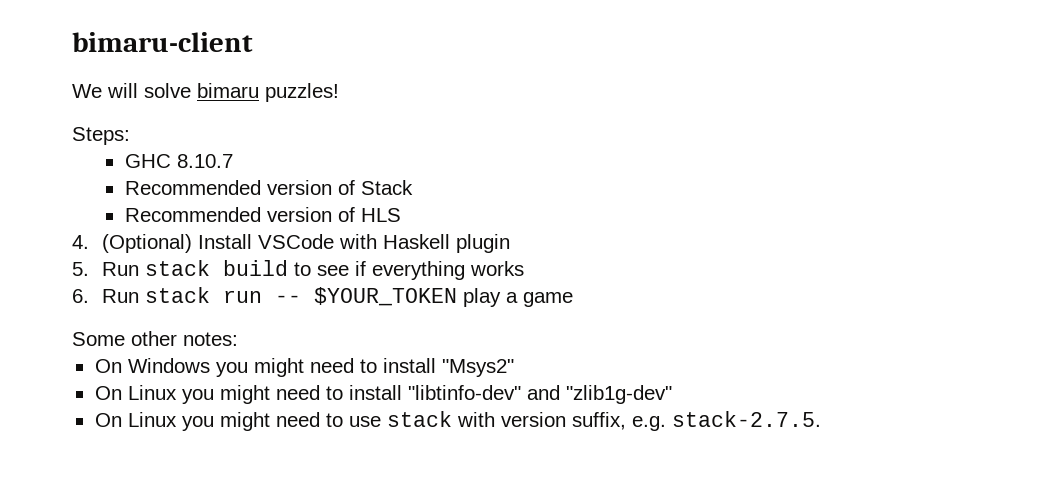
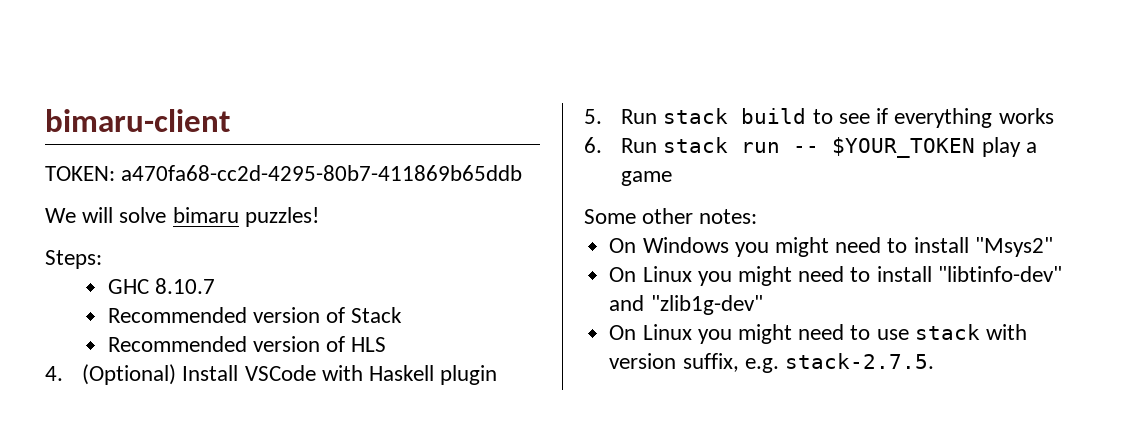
(253, 42) none -> [45,165,523,181] // TOKEN: a470fa68-cc2d-4295-80b7-411869b65ddb

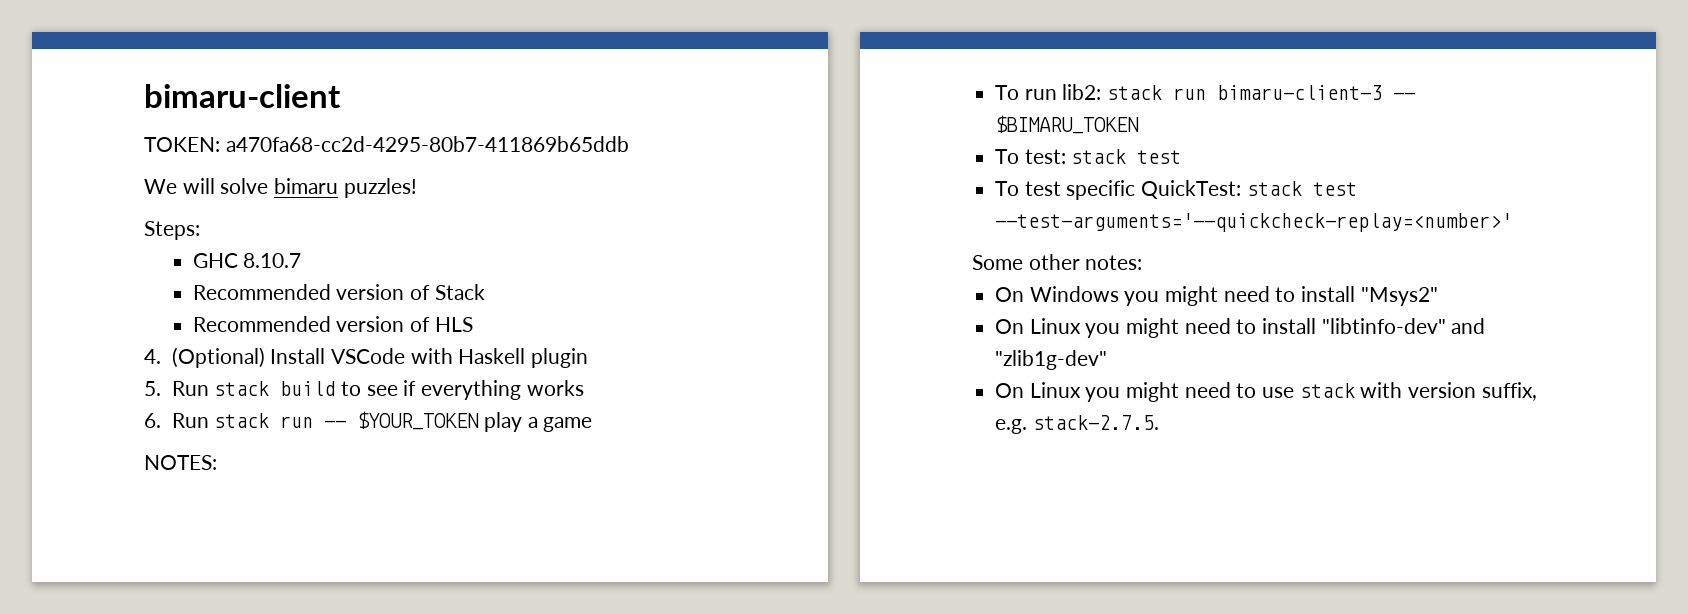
(673, 178) none -> [144,455,217,470] [995,84,1416,100] [995,115,1140,134] [995,149,1182,164] [995,180,1357,200] [995,213,1513,232] // NOTES: // To run lib2: stack run bimaru-client-3 -- $BIMARU_TOKEN // To test: stack test // To test specific QuickTest: stack test --test-arguments='--quickcheck-replay=<number>'

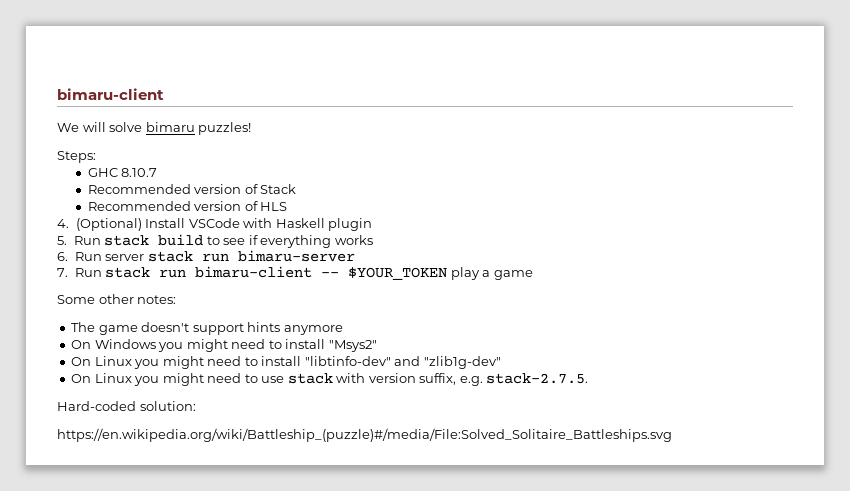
[144,84,341,108] [144,136,629,152] bimaru-client // TOKEN: a470fa68-cc2d-4295-80b7-411869b65ddb -> [57,88,164,100] bimaru-client
[214,413,314,428] stack run -> [105,250,355,262] [57,266,313,278] server stack run bimaru-server // 7. Run stack run bimaru-client
[144,455,217,470] [995,84,1416,100] [995,115,1140,134] [995,149,1182,164] [995,180,1357,200] [995,213,1513,232] [972,254,1143,270] NOTES: // To run lib2: stack run bimaru-client-3 -- $BIMARU_TOKEN // To test: stack test // To test specific QuickTest: stack test --test-arguments='--quickcheck-replay=<number>' // Some other notes: -> [57,294,177,304] [71,322,343,335] Some other notes: // The game doesn't support hints anymore
(1159, 422) none -> [57,401,196,411] [57,428,672,442] // Hard-coded solution: // https://en.wikipedia.org/wiki/Battleship_(puzzle)#/media/File:Solved_Solitaire_Battleships.svg

